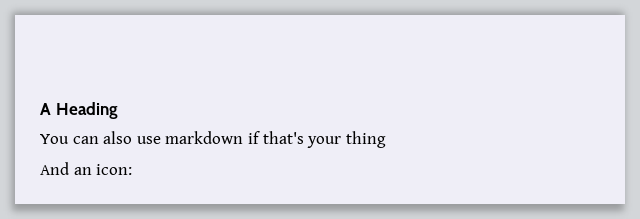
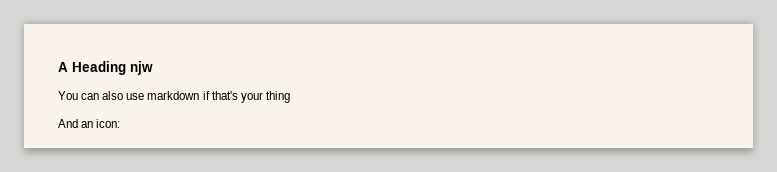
(118, 110) none -> [130,61,153,75] njw

